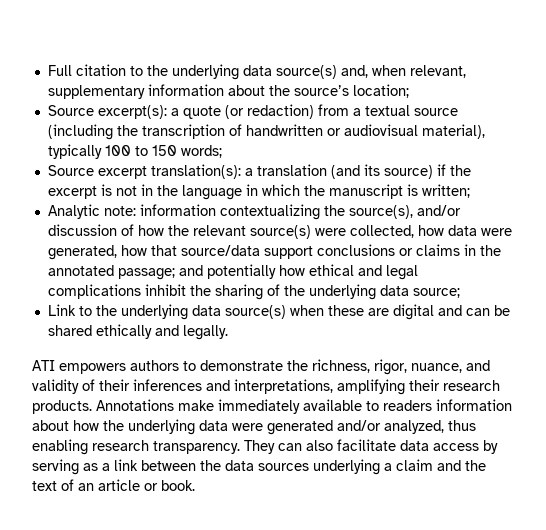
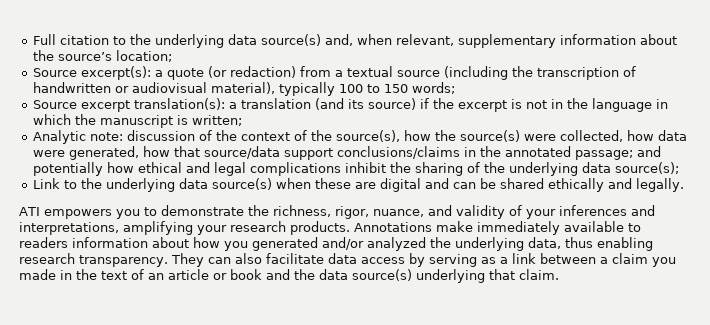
[139,204,461,220] [47,224,246,236] information contextualizing the source(s), and/or discussion of how the relevant -> [127,130,457,142] discussion of the context of the source(s), how the
[316,244,460,256] conclusions or claims -> [337,146,461,159] conclusions/claims
[412,288,460,298] source; -> [615,162,680,174] source(s);
[130,360,179,371] authors -> [115,209,140,219] you
[99,379,130,391] their -> [525,209,556,219] your
[409,379,440,391] their -> [197,225,227,235] your
[103,419,444,435] the underlying data were generated and/or analyzed, -> [224,237,561,251] you generated and/or analyzed the underlying data,
[200,459,461,475] the data sources underlying a claim and -> [599,253,676,267] [19,269,72,280] a claim you made in
[161,480,195,491] book. -> [230,269,559,283] book and the data source(s) underlying that claim.

